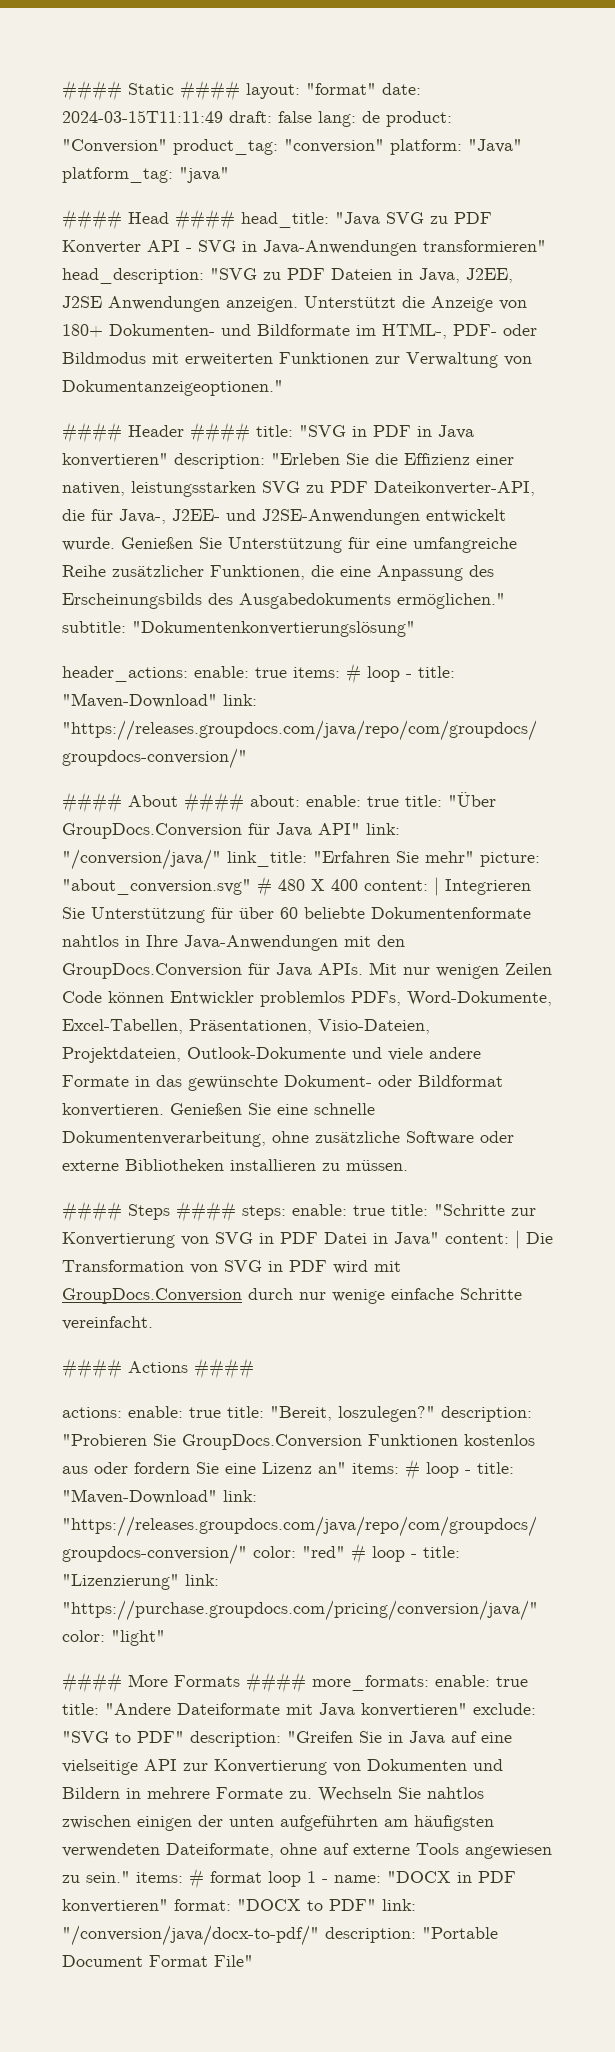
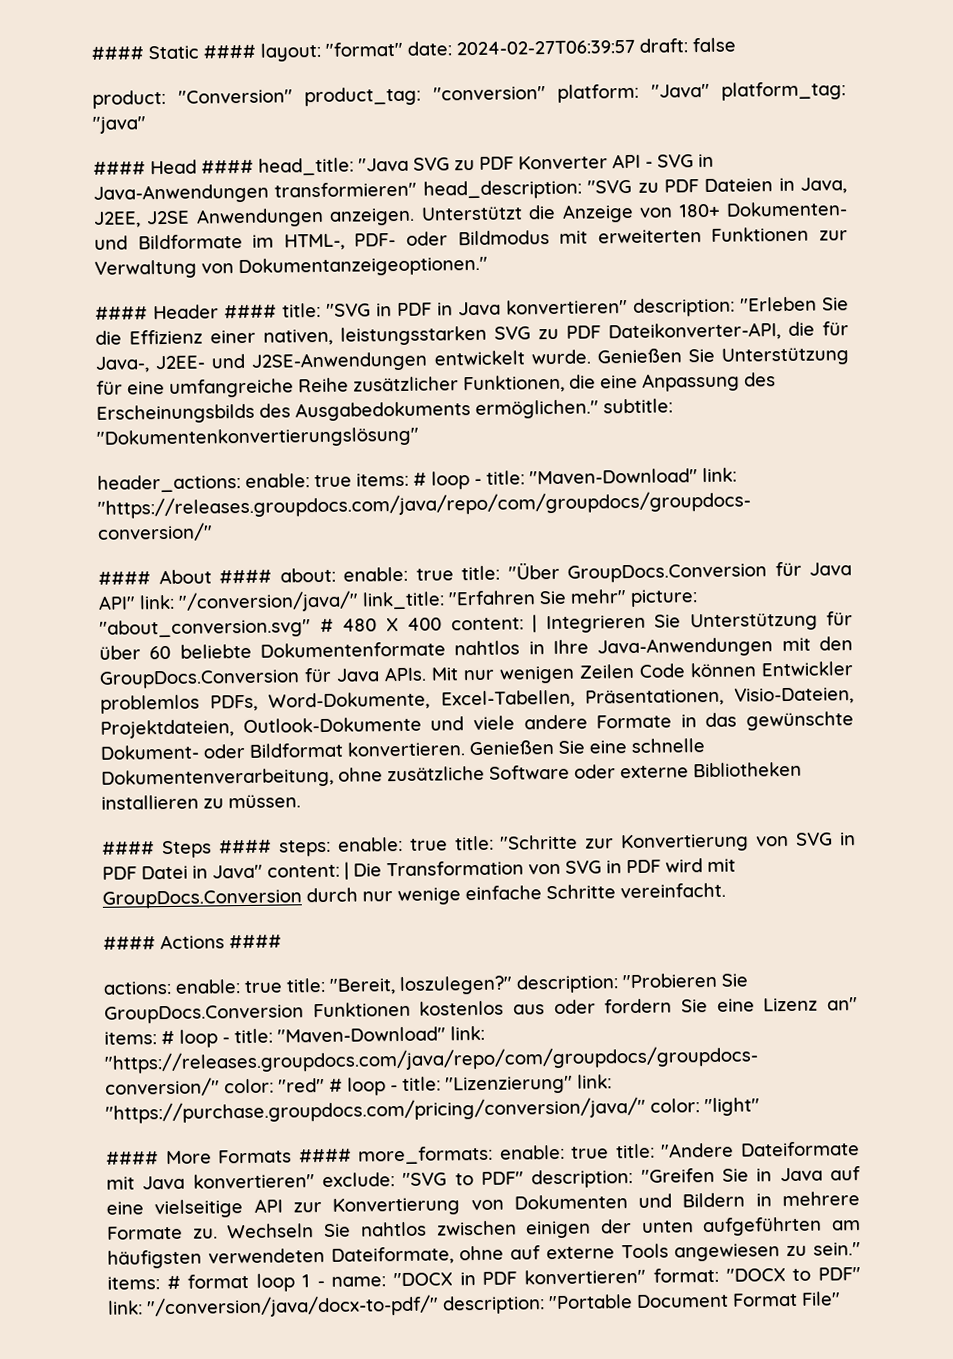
[62,110,223,123] 2024-03-15T11:11:49 -> [456,39,635,56] 2024-02-27T06:39:57
[318,111,380,127] lang: de -> (736, 45) //

